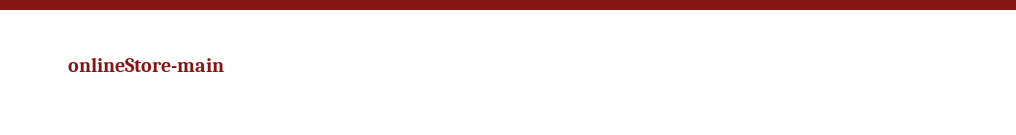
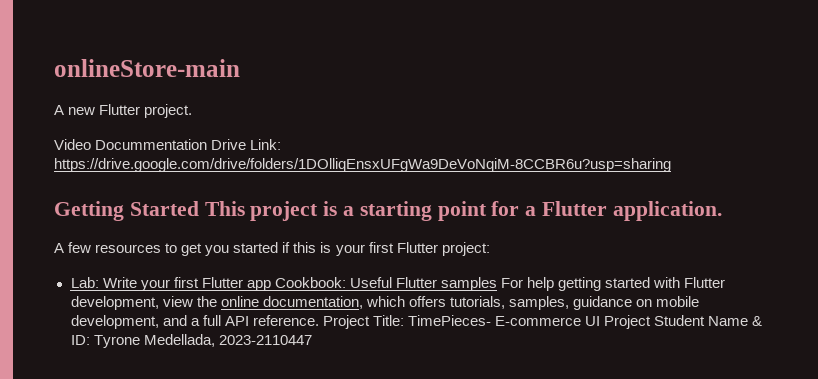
(224, 64) none -> [54,104,193,118] [54,139,282,150] [54,158,671,172] [54,201,722,221] [54,242,490,256] [70,277,726,291] [70,296,700,310] [70,315,763,329] [70,334,312,348] // A new Flutter project. // Video Docummentation Drive Link: https://drive.google.com/drive/folders/1DOlliqEnsxUFgWa9DeVoNqiM-8CCBR6u?usp=sharing // Getting Started This project is a starting point for a Flutter application. // A few resources to get you started if this is your first Flutter project: // Lab: Write your first Flutter app Cookbook: Useful Flutter samples For help getting started with Flutter development, view the online documentation, which offers tutorials, samples, guidance on mobile development, and a full API reference. Project Title: TimePieces- E-commerce UI Project Student Name & ID: Tyrone Medellada, 2023-2110447

